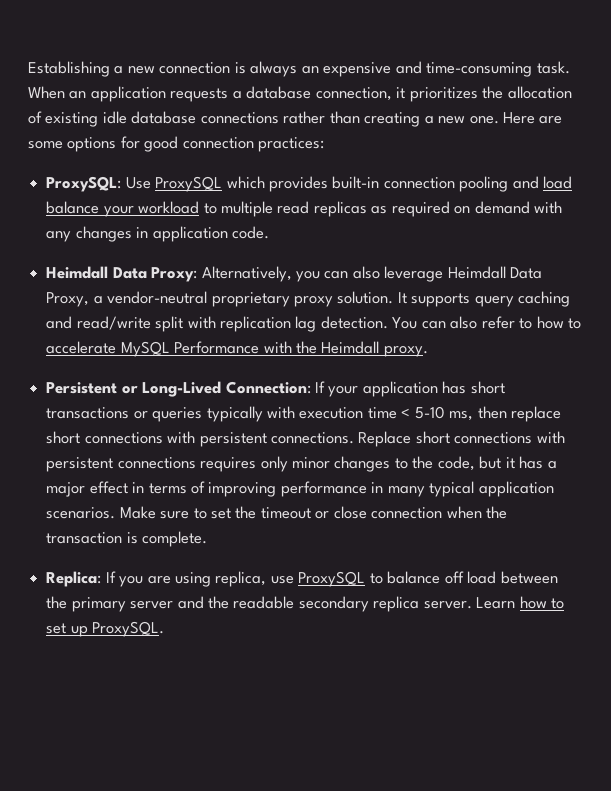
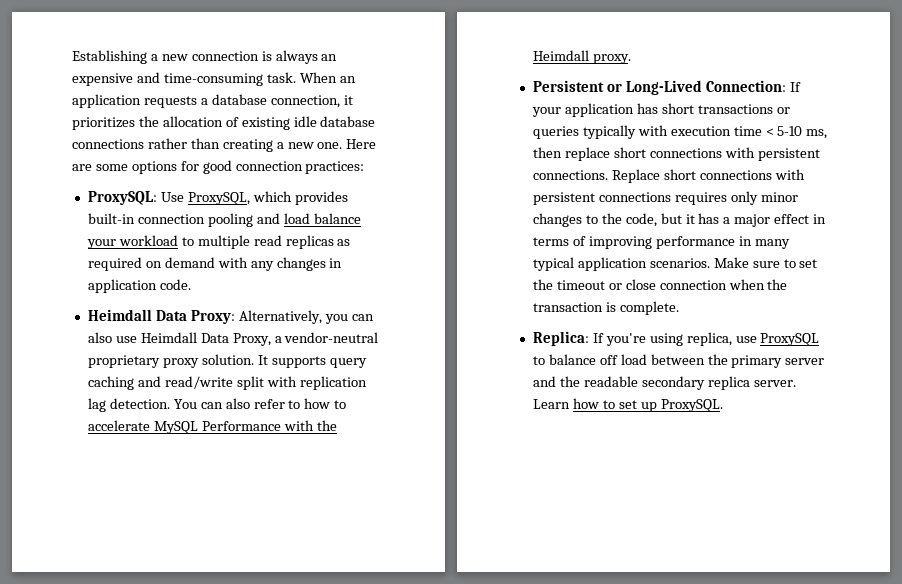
[155,176,223,192] ProxySQL -> [187,192,250,205] ProxySQL,
[384,266,444,282] leverage -> [115,336,137,343] use
[119,576,171,587] you are -> [605,333,646,346] you're

